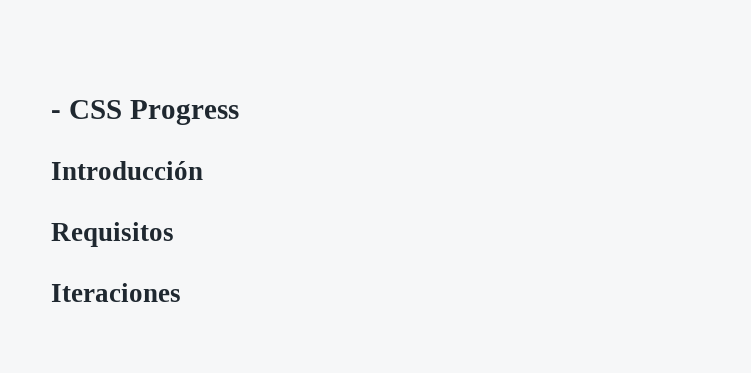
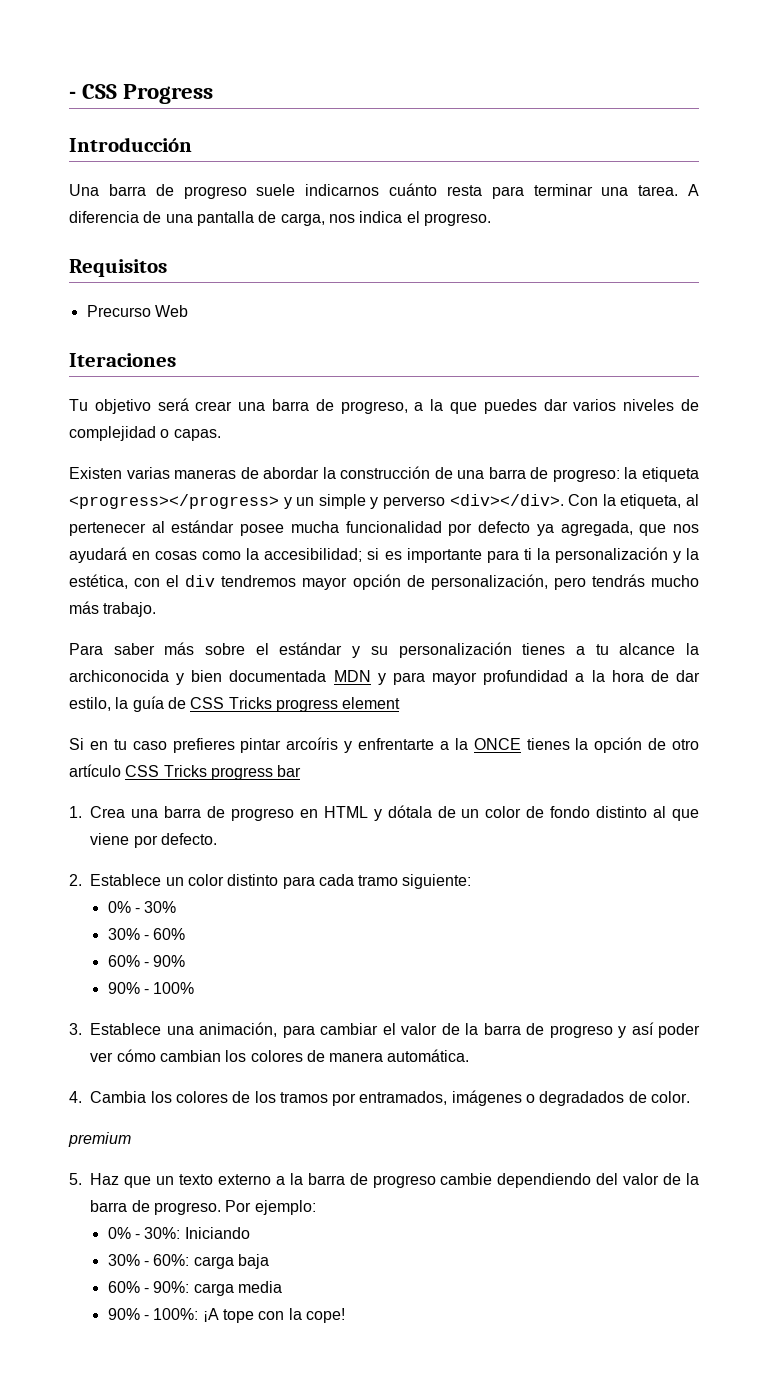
(203, 170) none -> [69,183,700,199] [69,211,491,226] // Una barra de progreso suele indicarnos cuánto resta para terminar una tarea. A diferencia de una pantalla de carga, nos indica el progreso.
(174, 234) none -> [86,305,188,317] // Precurso Web
(181, 292) none -> [69,398,699,414] [69,426,221,441] [69,466,700,482] [69,494,700,509] [69,520,700,536] [69,547,699,563] [69,574,699,590] [69,601,157,617] [69,642,700,658] [69,670,700,685] [69,696,401,712] [69,737,699,753] [69,764,302,780] [69,805,699,821] [90,833,217,848] [69,874,472,889] [107,901,177,913] [107,928,186,940] [107,955,186,967] [107,982,195,994] [69,1022,701,1038] [90,1049,470,1062] [69,1090,691,1106] [68,1132,131,1147] [69,1173,699,1188] [90,1200,316,1215] [107,1227,250,1239] [107,1254,270,1269] [107,1281,283,1296] [107,1308,346,1323] // Tu objetivo será crear una barra de progreso, a la que puedes dar varios niveles de complejidad o capas. // Existen varias maneras de abordar la construcción de una barra de progreso: la etiqueta <progress></progress> y un simple y perverso <div></div>. Con la etiqueta, al pertenecer al estándar posee mucha funcionalidad por defecto ya agregada, que nos ayudará en cosas como la accesibilidad; si es importante para ti la personalización y la estética, con el div tendremos mayor opción de personalización, pero tendrás mucho más trabajo. // Para saber más sobre el estándar y su personalización tienes a tu alcance la archiconocida y bien documentada MDN y para mayor profundidad a la hora de dar estilo, la guía de CSS Tricks progress element // Si en tu caso prefieres pintar arcoíris y enfrentarte a la ONCE tienes la opción de otro artículo CSS Tricks progress bar // 1. Crea una barra de progreso en HTML y dótala de un color de fondo distinto al que viene por defecto. // 2. Establece un color distinto para cada tramo siguiente: // 0% - 30% // 30% - 60% // 60% - 90% // 90% - 100% // 3. Establece una animación, para cambiar el valor de la barra de progreso y así poder ver cómo cambian los colores de manera automática. // 4. Cambia los colores de los tramos por entramados, imágenes o degradados de color. // premium // 5. Haz que un texto externo a la barra de progreso cambie dependiendo del valor de la barra de progreso. Por ejemplo: // 0% - 30%: Iniciando // 30% - 60%: carga baja // 60% - 90%: carga media // 90% - 100%: ¡A tope con la cope!

